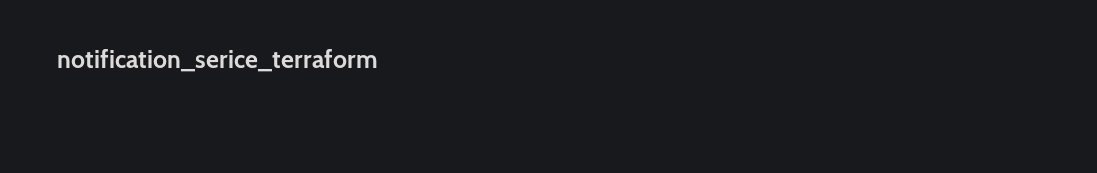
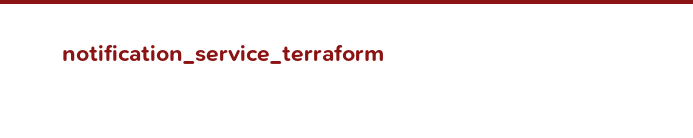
[57,49,378,72] notification_serice_terraform -> [62,44,384,64] notification_service_terraform

